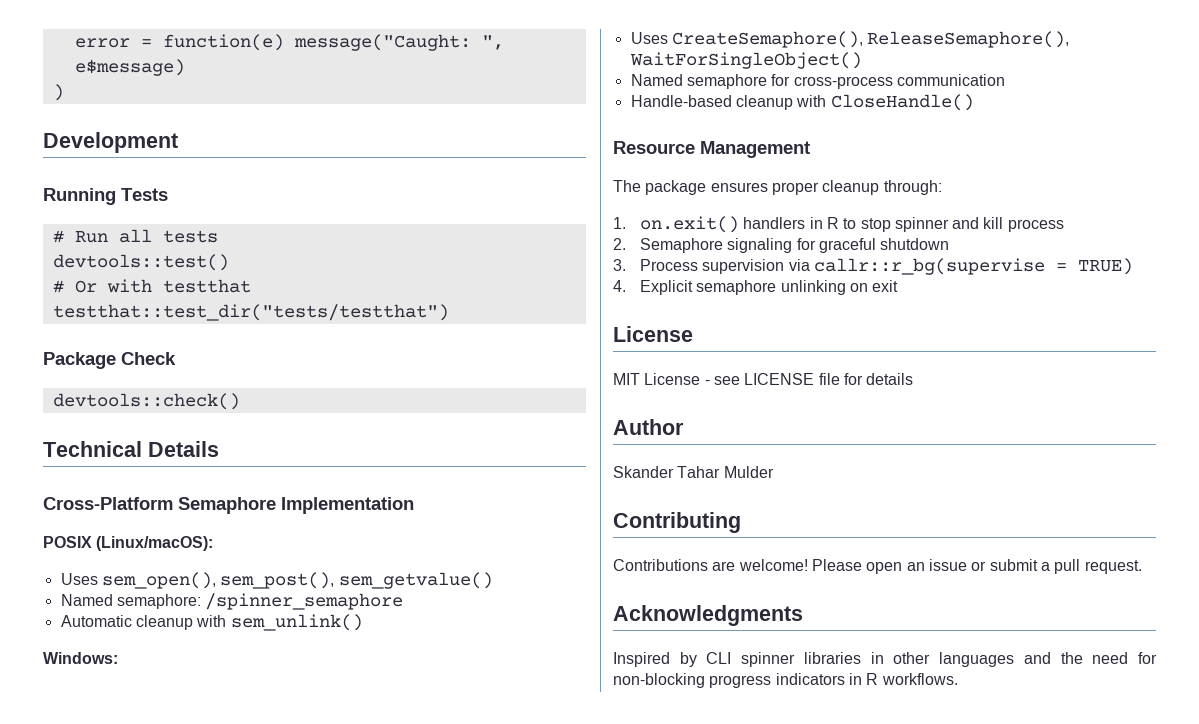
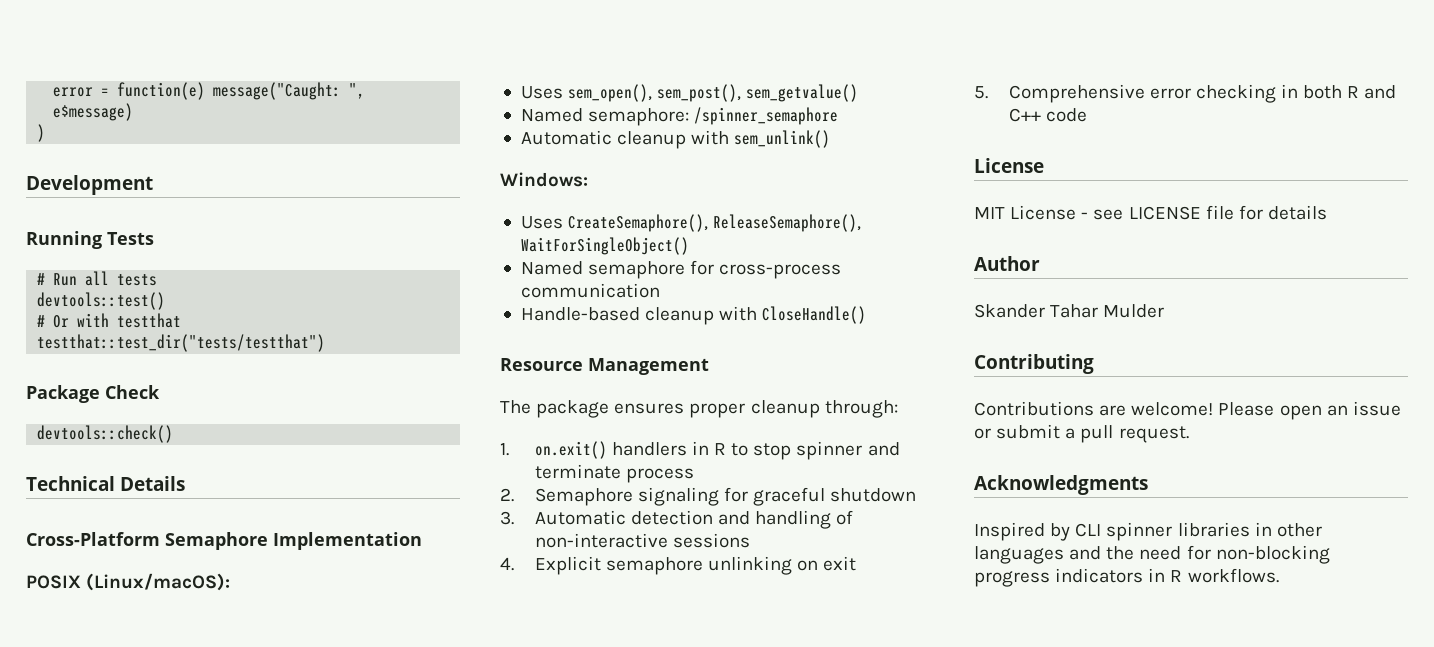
[983,217,1004,229] kill -> [534,464,621,479] terminate
[639,258,1133,275] Process supervision via callr::r_bg(supervise = TRUE) -> [534,510,854,529] [534,533,750,548] Automatic detection and handling of non-interactive sessions
(899, 286) none -> [974,84,1397,103] [1008,108,1087,122] // 5. Comprehensive error checking in both R and C++ code

